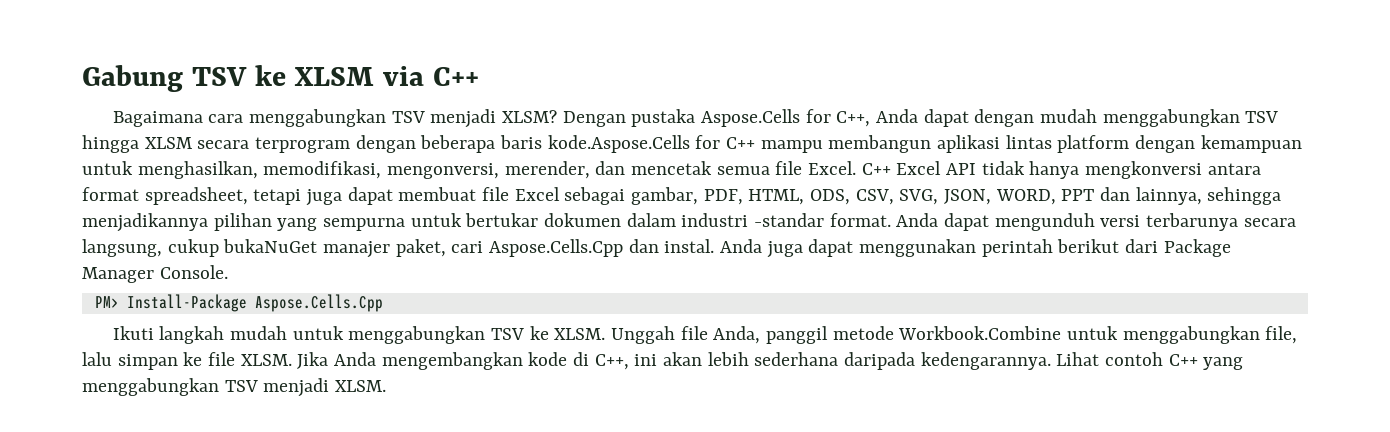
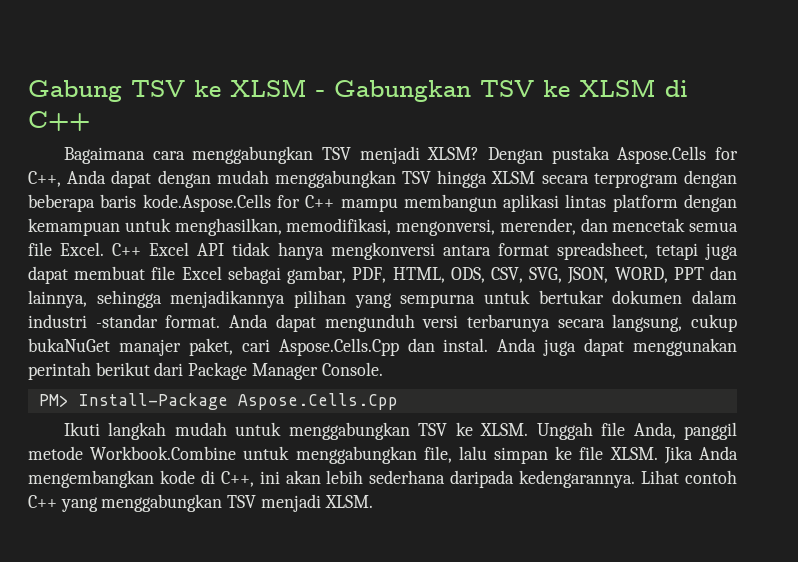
[382,66,424,86] via -> [316,79,688,102] - Gabungkan TSV ke XLSM di

